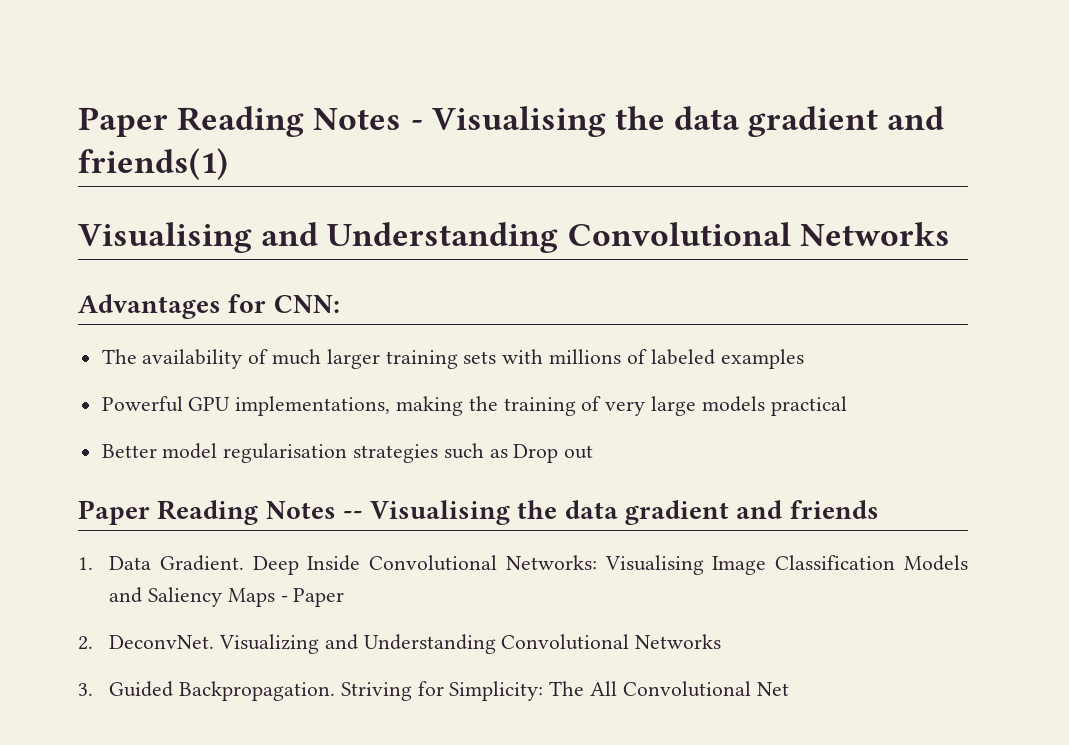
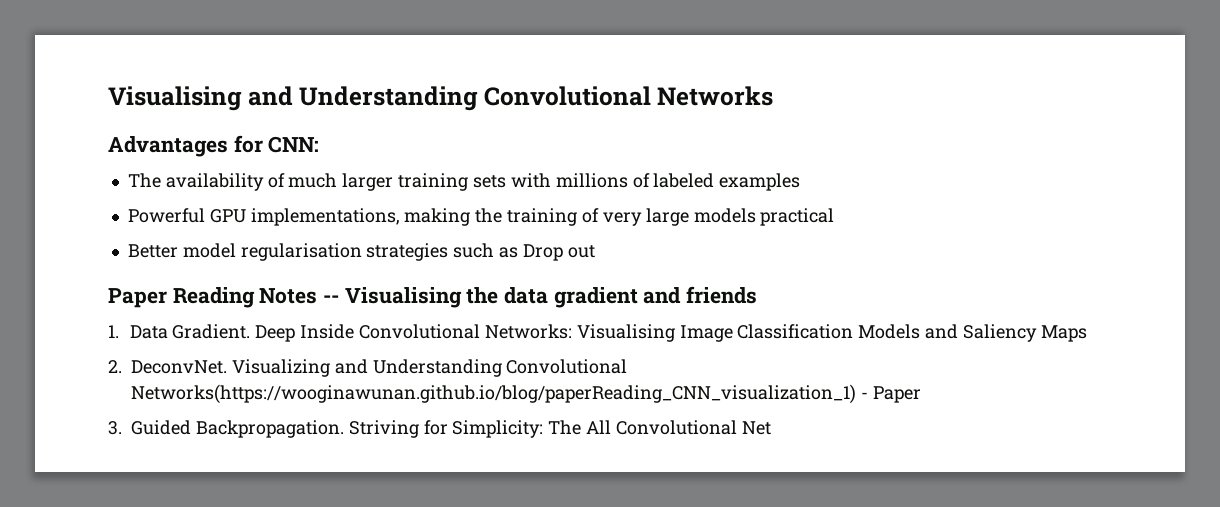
[78,106,945,137] [78,148,228,180] Paper Reading Notes - Visualising the data gradient and friends(1) // -> (108, 98) none
[280,588,345,607] - Paper -> (1087, 333) none
[635,634,722,649] Networks -> [131,384,921,404] Networks(https://wooginawunan.github.io/blog/paperReading_CNN_visualization_1) - Paper

